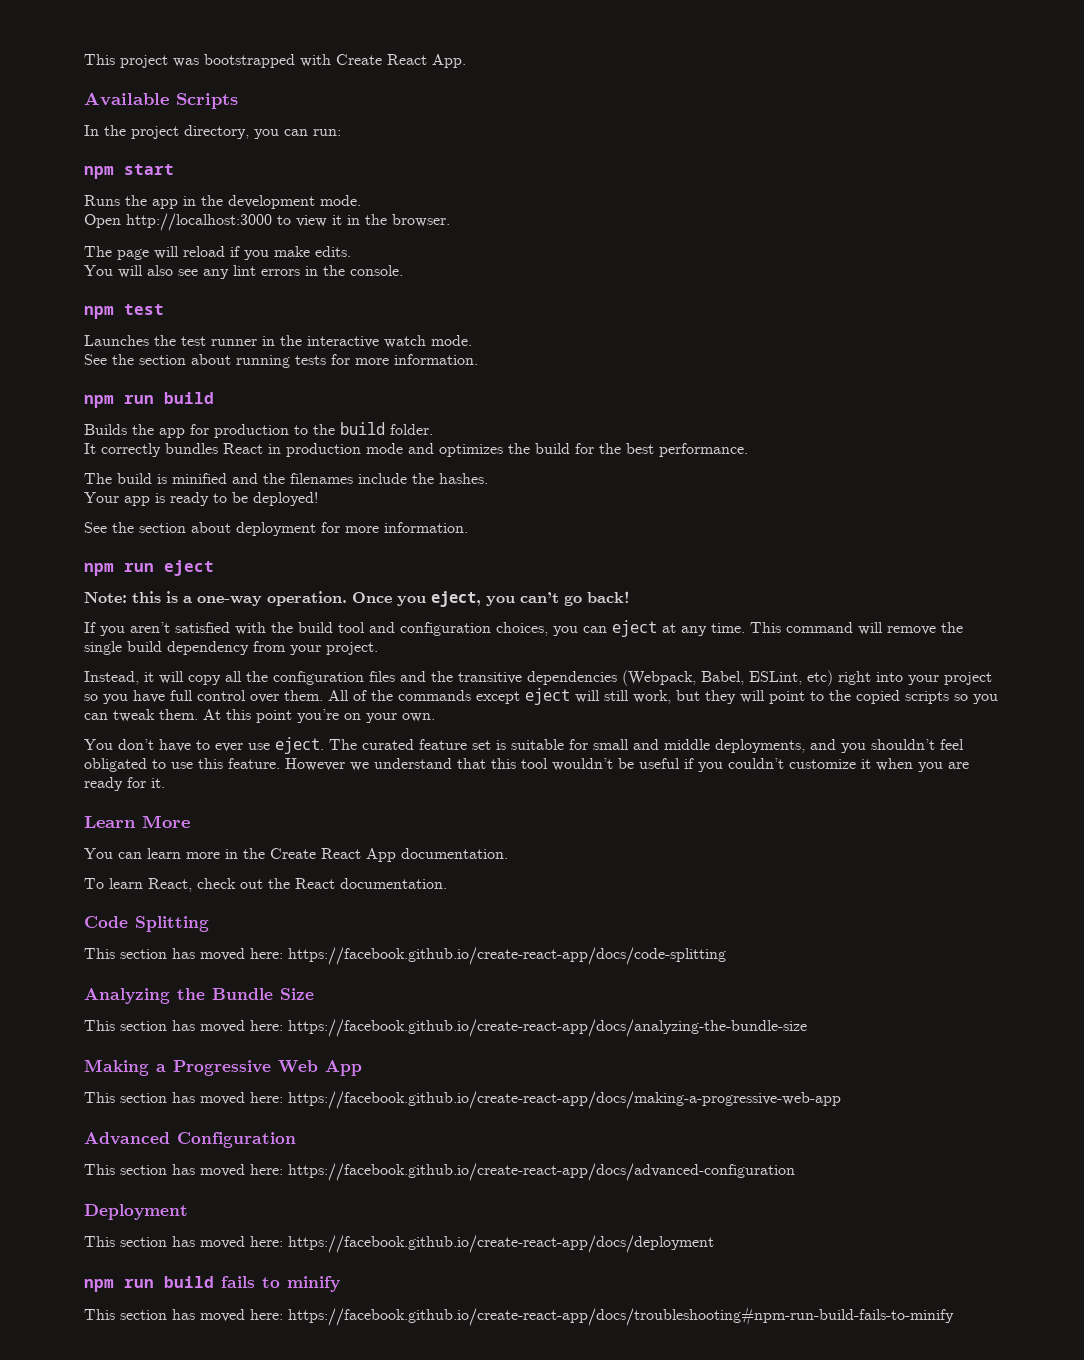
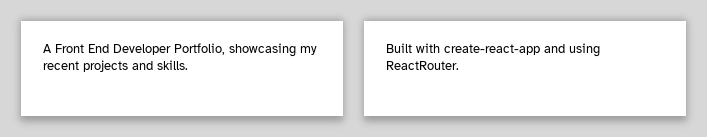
[84,54,466,68] [84,92,238,109] [84,125,341,139] [84,164,174,179] [84,195,361,209] [84,213,450,231] [84,246,351,260] [84,265,403,279] [84,304,164,319] [84,335,472,348] [84,354,478,368] [84,392,214,408] [84,422,433,438] [84,443,748,457] [84,473,488,484] [84,492,318,506] [84,522,468,536] [84,560,214,576] [84,591,630,607] [84,620,963,637] [84,641,378,655] [84,670,992,686] [84,688,998,705] [84,709,435,723] [84,737,964,754] [84,758,969,772] [84,777,165,791] [84,815,190,828] [84,848,508,862] [84,878,447,892] [84,916,209,932] [84,947,726,965] [84,988,314,1004] [84,1019,807,1037] [84,1059,362,1076] [84,1091,841,1109] [84,1132,296,1148] [84,1163,795,1181] [84,1204,188,1220] [84,1235,714,1253] [84,1276,340,1292] [84,1306,954,1326] This project was bootstrapped with Create React App. // Available Scripts // In the project directory, you can run: // npm start // Runs the app in the development mode. // Open http://localhost:3000 to view it in the browser. // The page will reload if you make edits. // You will also see any lint errors in the console. // npm test // Launches the test runner in the interactive watch mode. // See the section about running tests for more information. // npm run build // Builds the app for production to the build folder. // It correctly bundles React in production mode and optimizes the build for the best performance. // The build is minified and the filenames include the hashes. // Your app is ready to be deployed! // See the section about deployment for more information. // npm run eject // Note: this is a one-way operation. Once you eject, you can’t go back! // If you aren’t satisfied with the build tool and configuration choices, you can eject at any time. This command will remove the single build dependency from your project. // Instead, it will copy all the configuration files and the transitive dependencies (Webpack, Babel, ESLint, etc) right into your project so you have full control over them. All of the commands except eject will still work, but they will point to the copied scripts so you can tweak them. At this point you’re on your own. // You don’t have to ever use eject. The curated feature set is suitable for small and middle deployments, and you shouldn’t feel obligated to use this feature. However we understand that this tool wouldn’t be useful if you couldn’t customize it when you are ready for it. // Learn More // You can learn more in the Create React App documentation. // To learn React, check out the React documentation. // Code Splitting // This section has moved here: https://facebook.github.io/create-react-app/docs/code-splitting // Analyzing the Bundle Size // This section has moved here: https://facebook.github.io/create-react-app/docs/analyzing-the-bundle-size // Making a Progressive Web App // This section has moved here: https://facebook.github.io/create-react-app/docs/making-a-progressive-web-app // Advanced Configuration // This section has moved here: https://facebook.github.io/create-react-app/docs/advanced-configuration // Deployment // This section has moved here: https://facebook.github.io/create-react-app/docs/deployment // npm run build fails to minify // This section has moved here: https://facebook.github.io/create-react-app/docs/troubleshooting#npm-run-build-fails-to-minify -> [43,43,317,57] [43,60,188,72] [386,43,600,57] [386,61,459,70] A Front End Developer Portfolio, showcasing my recent projects and skills. // Built with create-react-app and using ReactRouter.

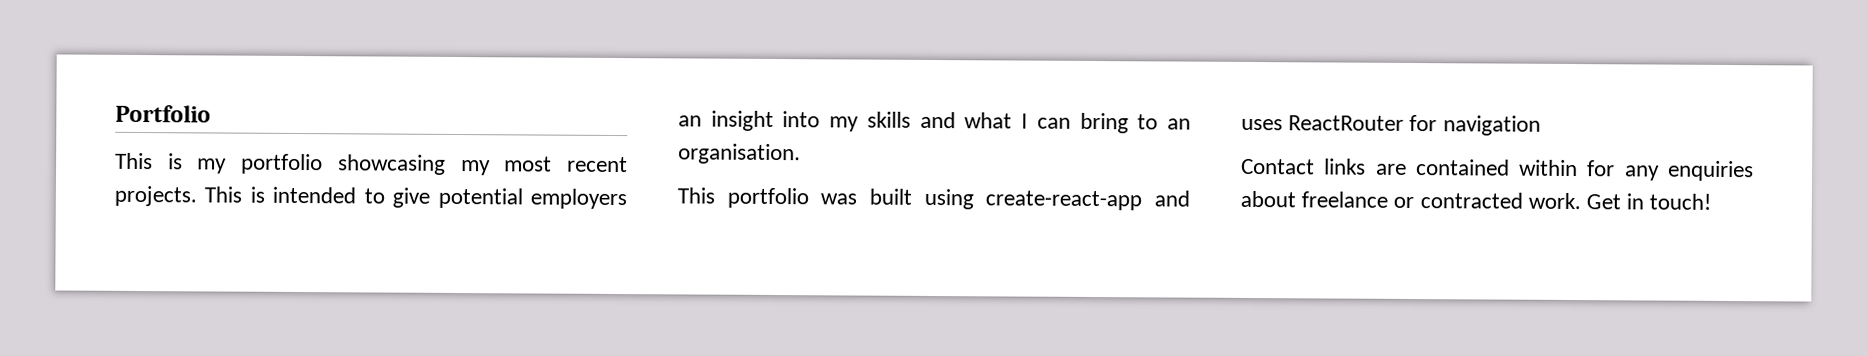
[43,43,317,57] [43,60,188,72] [386,43,600,57] [386,61,459,70] A Front End Developer Portfolio, showcasing my recent projects and skills. // Built with create-react-app and using ReactRouter. -> [115,104,211,123] [115,152,628,176] [114,185,627,210] [678,110,1191,134] [678,143,801,165] [677,187,1190,211] [1241,114,1541,136] [1241,158,1754,182] [1240,190,1712,210] Portfolio // This is my portfolio showcasing my most recent projects. This is intended to give potential employers an insight into my skills and what I can bring to an organisation. // This portfolio was built using create-react-app and uses ReactRouter for navigation // Contact links are contained within for any enquiries about freelance or contracted work. Get in touch!

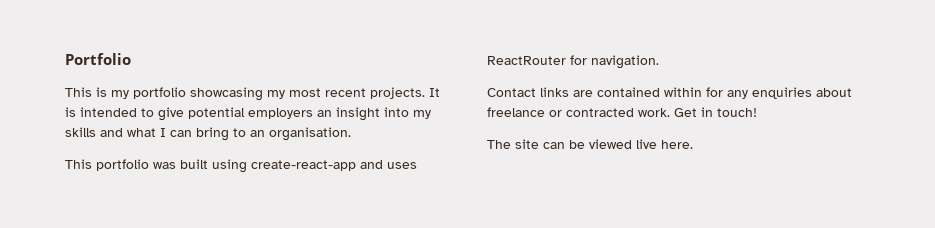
[204,186,243,203] This -> [429,88,440,97] It
[1442,115,1541,136] navigation -> [591,55,659,69] navigation.
(1712, 201) none -> [487,139,693,149] // The site can be viewed live here.

